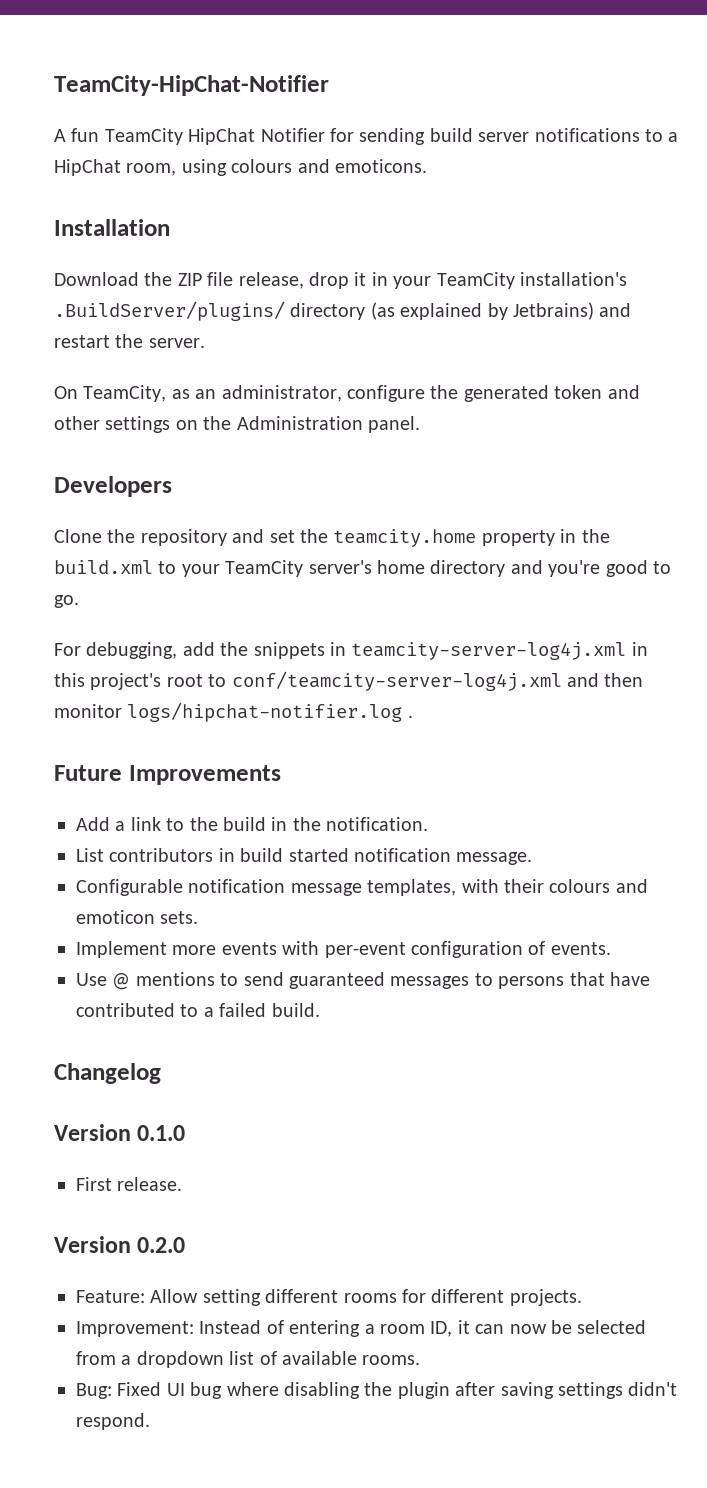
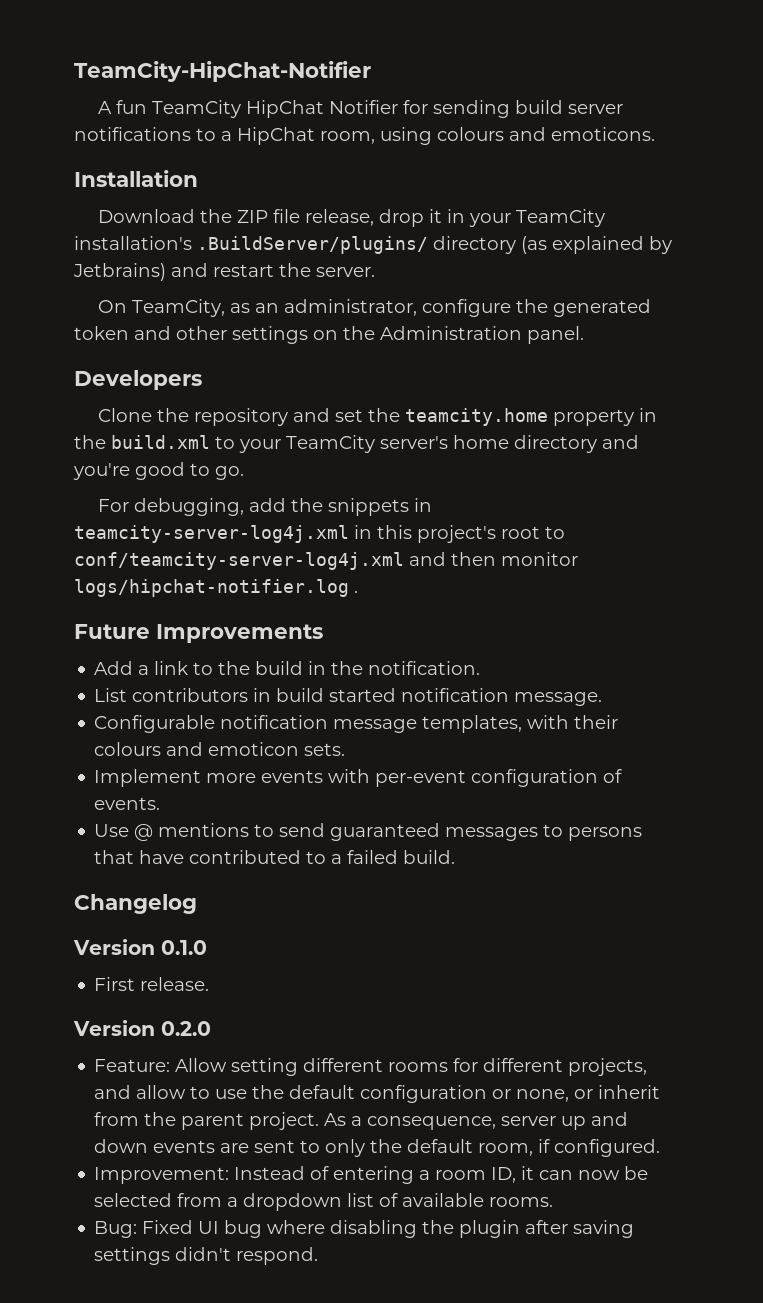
[509,1289,582,1306] projects. -> [568,1058,648,1076] [94,1085,661,1103] [94,1112,629,1130] [94,1139,661,1157] projects, and allow to use the default configuration or none, or inherit from the parent project. As a consequence, server up and down events are sent to only the default room, if configured.

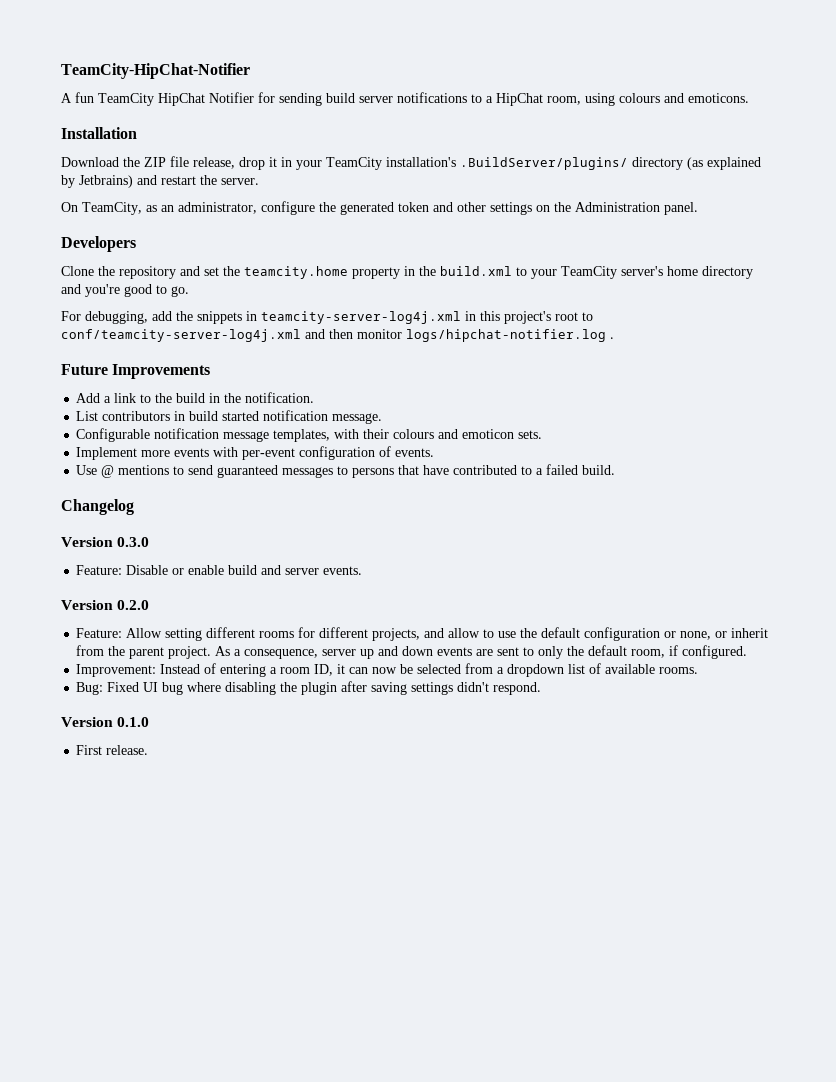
[161,940,207,955] [94,977,210,991] 0.1.0 // First release. -> [117,537,150,547] [76,565,363,575] 0.3.0 // Feature: Disable or enable build and server events.
(319, 1256) none -> [61,717,150,727] [76,745,149,755] // Version 0.1.0 // First release.

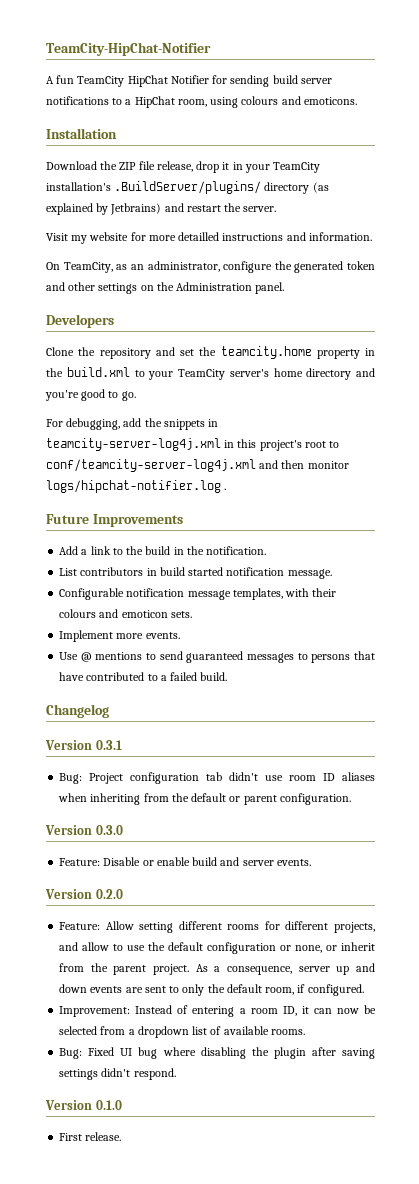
(259, 181) none -> [46,232,372,244] // Visit my website for more detailled instructions and information.
[174,446,392,460] events with per-event configuration of -> (144, 636) none
(134, 507) none -> [45,740,122,750] [59,772,375,784] [58,793,351,805] // Version 0.3.1 // Bug: Project configuration tab didn't use room ID aliases when inheriting from the default or parent configuration.

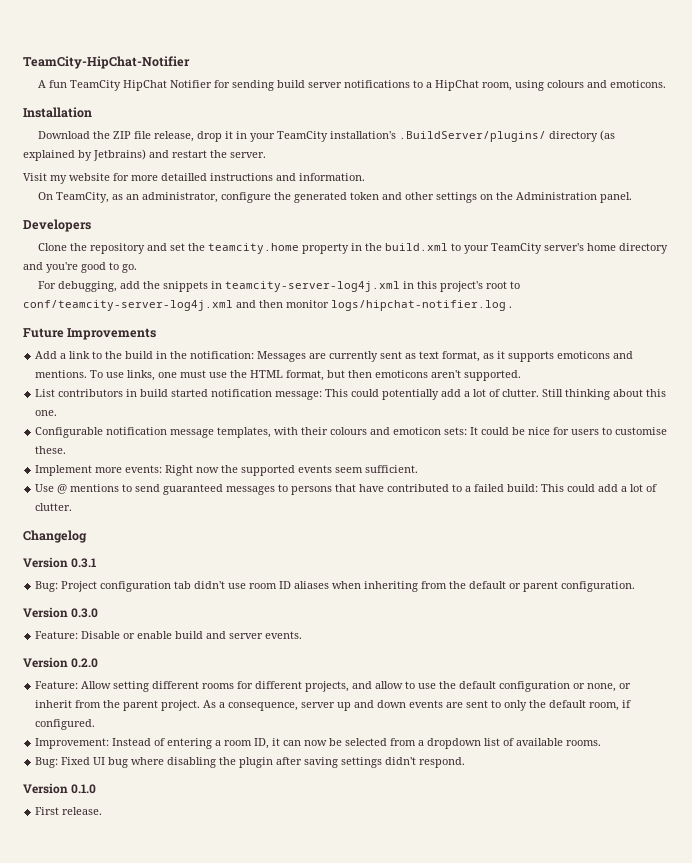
[206,546,267,555] notification. -> [190,351,634,362] [35,370,522,381] notification: Messages are currently sent as text format, as it supports emoticons and mentions. To use links, one must use the HTML format, but then emoticons aren't supported.
[287,569,332,579] message. -> [275,389,667,400] [35,410,58,416] message: This could potentially add a lot of clutter. Still thinking about this one.
[170,611,192,618] [59,630,180,642] sets. // Implement more events. -> [444,427,668,435] [35,446,67,454] [35,465,419,476] sets: It could be nice for users to customise these. // Implement more events: Right now the supported events seem sufficient.
[200,672,228,681] build. -> [507,484,658,492] [35,503,73,511] build: This could add a lot of clutter.

